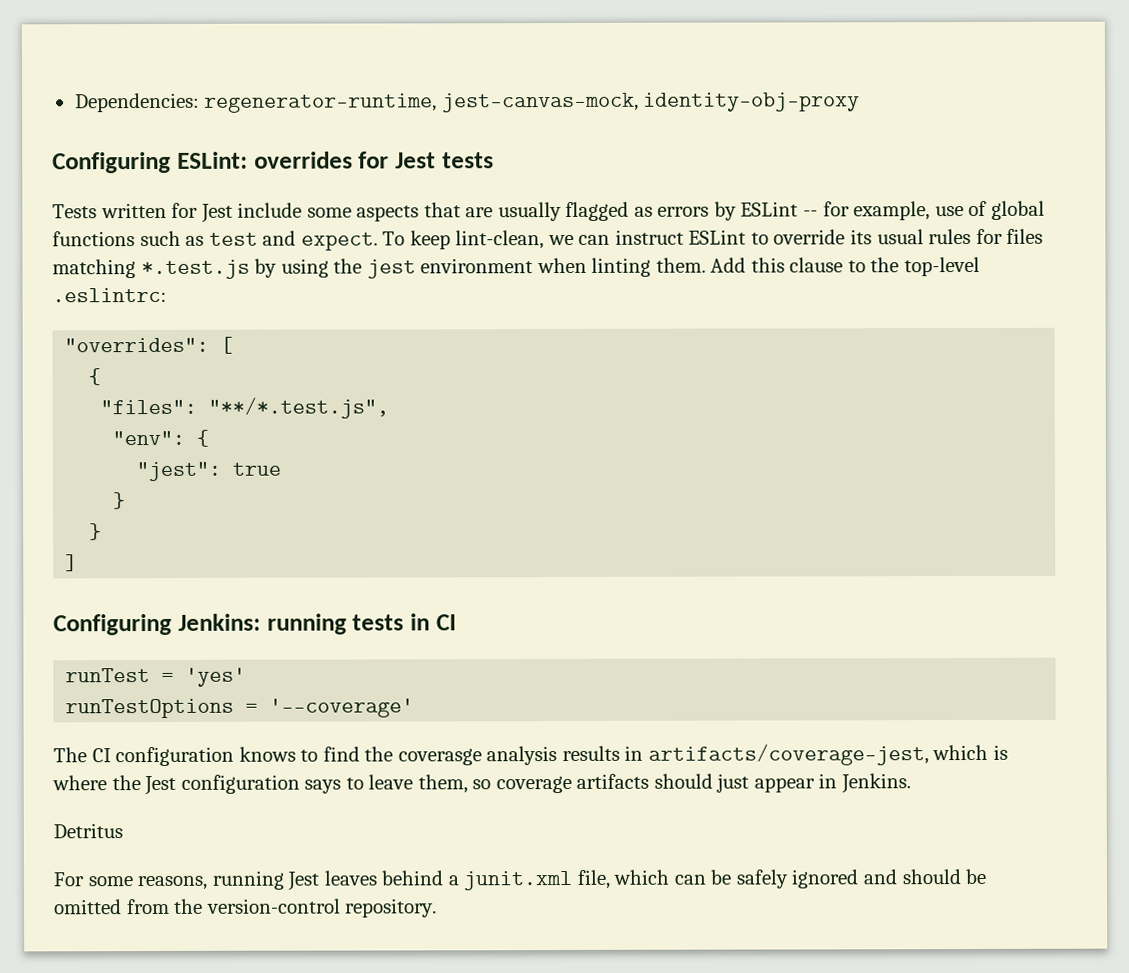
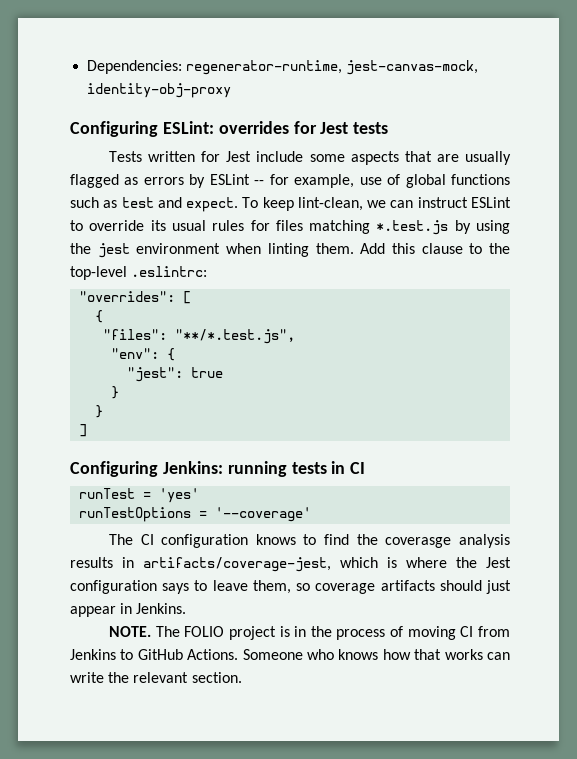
[53,823,123,839] [53,868,987,891] [54,898,438,918] Detritus // For some reasons, running Jest leaves behind a junit.xml file, which can be safely ignored and should be omitted from the version-control repository. -> [108,626,510,640] [70,649,510,660] [70,672,242,683] NOTE. The FOLIO project is in the process of moving CI from Jenkins to GitHub Actions. Someone who knows how that works can write the relevant section.

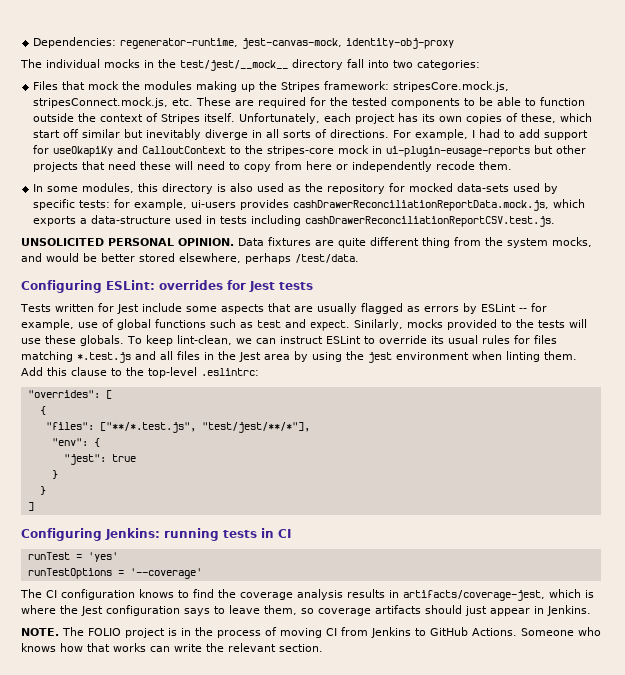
(232, 90) none -> [20,59,480,71] [33,81,510,92] [33,97,586,108] [33,113,593,124] [33,129,589,140] [33,145,587,157] [33,161,513,172] [33,183,559,194] [33,199,586,211] [33,215,556,227] [21,237,592,248] [21,253,359,264] // The individual mocks in the test/jest/__mock__ directory fall into two categories: // Files that mock the modules making up the Stripes framework: stripesCore.mock.js, stripesConnect.mock.js, etc. These are required for the tested components to be able to function outside the context of Stripes itself. Unfortunately, each project has its own copies of these, which start off similar but inevitably diverge in all sorts of directions. For example, I had to add support for useOkapiKy and CalloutContext to the stripes-core mock in ui-plugin-eusage-reports but other projects that need these will need to copy from here or independently recode them. // In some modules, this directory is also used as the repository for mocked data-sets used by specific tests: for example, ui-users provides cashDrawerReconciliationReportData.mock.js, which exports a data-structure used in tests including cashDrawerReconciliationReportCSV.test.js. // UNSOLICITED PERSONAL OPINION. Data fixtures are quite different thing from the system mocks, and would be better stored elsewhere, perhaps /test/data.
(239, 204) none -> [354,319,587,330] [21,335,124,346] Sinilarly, mocks provided to the tests will use these globals.
(449, 227) none -> [135,351,290,362] and all files in the Jest area
[175,329,296,344] "**/*.test.js", -> [99,422,310,433] ["**/*.test.js", "test/jest/**/*"],
[385,537,452,548] coverasge -> [240,592,293,600] coverage

